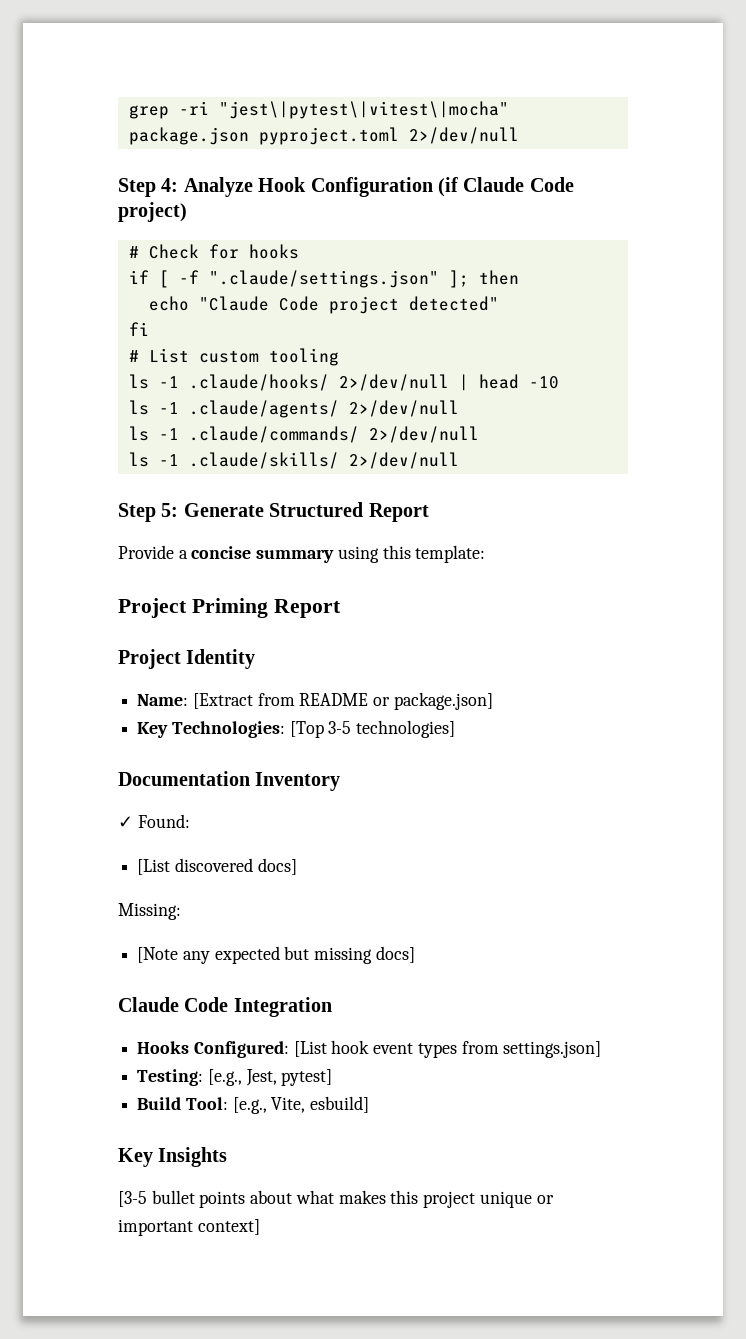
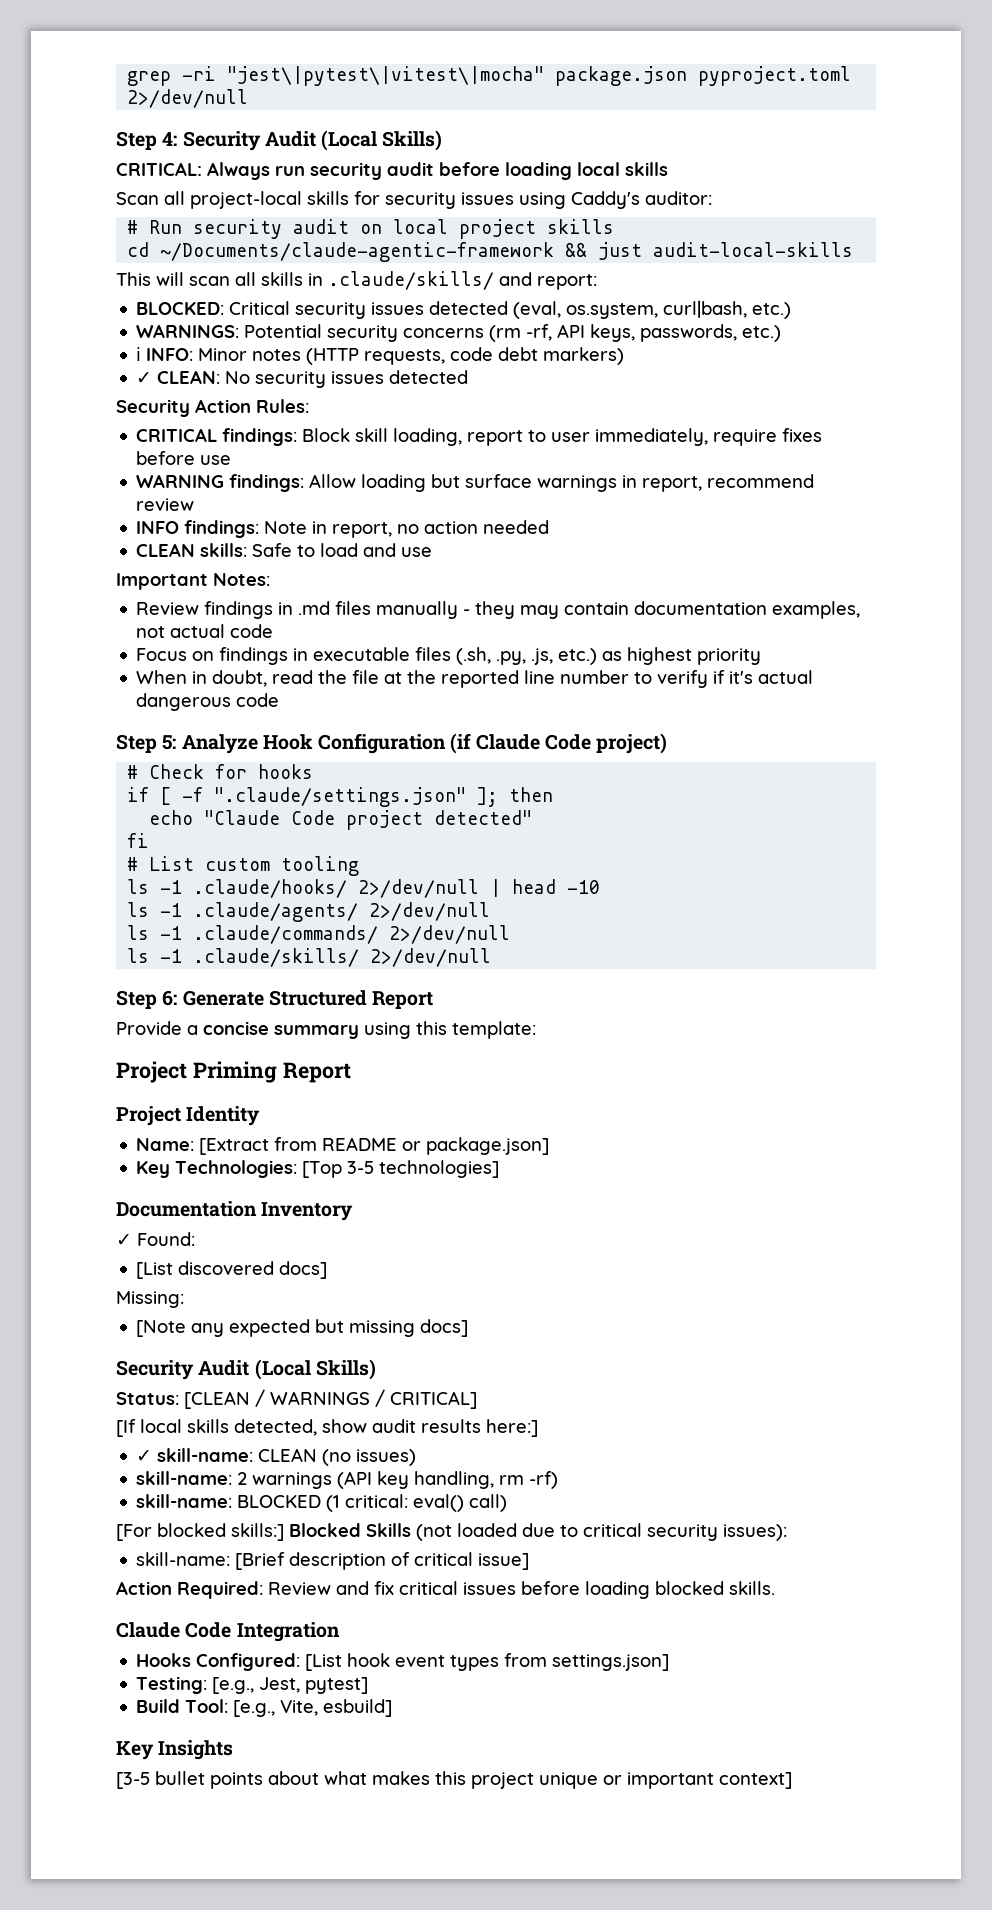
(179, 185) none -> [182,130,443,151] [116,162,668,180] [116,191,712,209] [127,219,615,239] [127,242,854,262] [116,271,597,290] [136,300,792,319] [136,324,782,342] [136,347,625,365] [136,370,469,388] [116,399,309,417] [136,428,823,446] [136,451,232,465] [136,474,815,492] [136,498,195,511] [136,520,550,538] [136,543,433,557] [116,573,270,590] [136,601,861,619] [136,624,274,638] [136,647,762,665] [136,670,814,688] [136,693,280,711] [116,734,177,753] Security Audit (Local Skills) // CRITICAL: Always run security audit before loading local skills // Scan all project-local skills for security issues using Caddy's auditor: // # Run security audit on local project skills // cd ~/Documents/claude-agentic-framework && just audit-local-skills // This will scan all skills in .claude/skills/ and report: // BLOCKED: Critical security issues detected (eval, os.system, curl|bash, etc.) // WARNINGS: Potential security concerns (rm -rf, API keys, passwords, etc.) // ℹ INFO: Minor notes (HTTP requests, code debt markers) // ✓ CLEAN: No security issues detected // Security Action Rules: // CRITICAL findings: Block skill loading, report to user immediately, require fixes before use // WARNING findings: Allow loading but surface warnings in report, recommend review // INFO findings: Note in report, no action needed // CLEAN skills: Safe to load and use // Important Notes: // Review findings in .md files manually - they may contain documentation examples, not actual code // Focus on findings in executable files (.sh, .py, .js, etc.) as highest priority // When in doubt, read the file at the reported line number to verify if it's actual dangerous code // Step 5:
[161,503,179,517] 5: -> [162,990,178,1006] 6:
(415, 954) none -> [116,1359,376,1380] [116,1389,477,1409] [116,1419,538,1437] [136,1448,417,1466] [136,1471,559,1489] [136,1494,508,1512] [116,1523,787,1541] [136,1552,530,1570] [116,1581,775,1599] // Security Audit (Local Skills) // Status: [CLEAN / WARNINGS / CRITICAL] // [If local skills detected, show audit results here:] // ✓ skill-name: CLEAN (no issues) // skill-name: 2 warnings (API key handling, rm -rf) // skill-name: BLOCKED (1 critical: eval() call) // [For blocked skills:] Blocked Skills (not loaded due to critical security issues): // skill-name: [Brief description of critical issue] // Action Required: Review and fix critical issues before loading blocked skills.

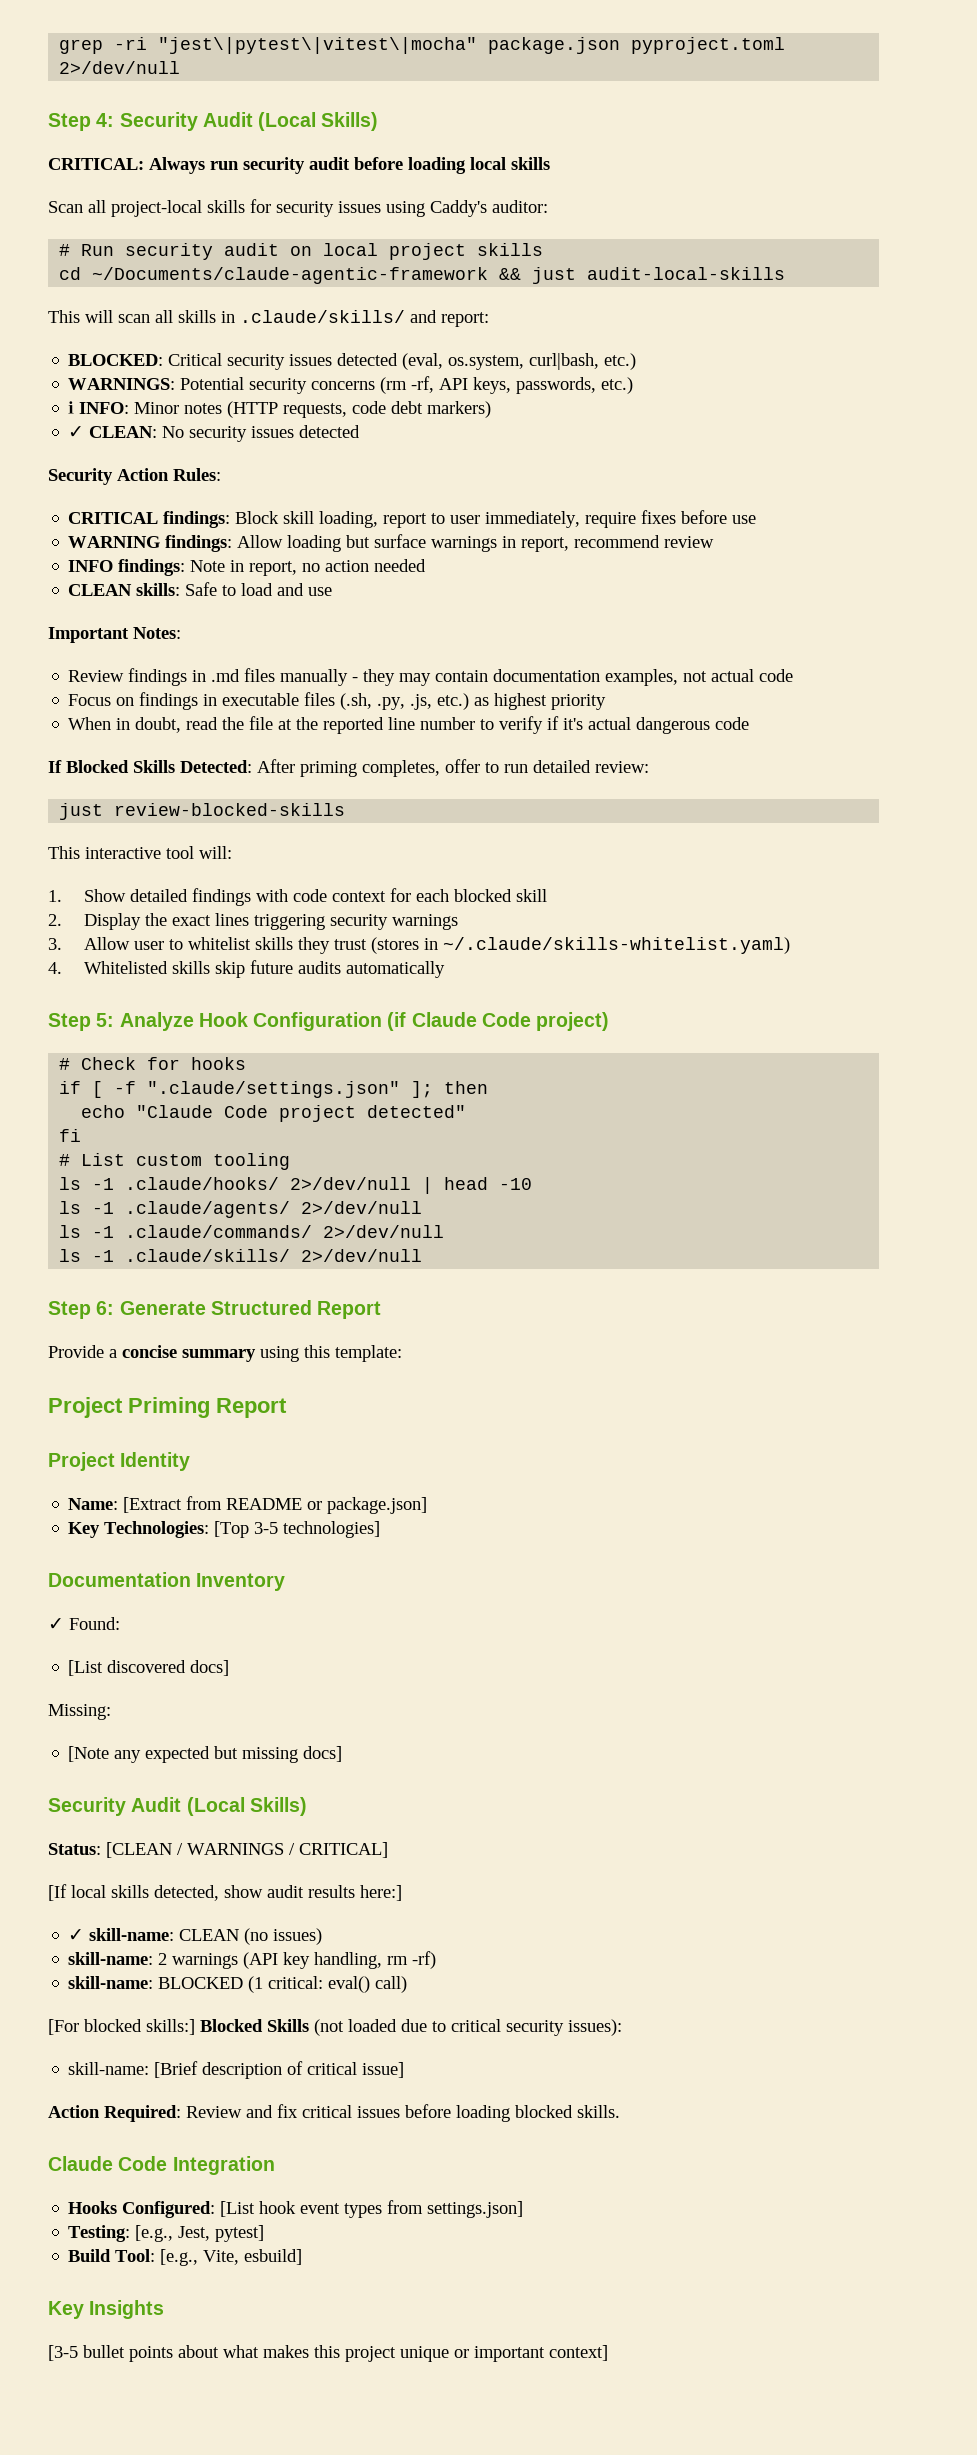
(280, 700) none -> [48,759,649,777] [59,803,346,820] [48,846,232,859] [48,888,547,906] [48,913,458,930] [48,937,790,954] [48,960,445,978] // If Blocked Skills Detected: After priming completes, offer to run detailed review: // just review-blocked-skills // This interactive tool will: // 1. Show detailed findings with code context for each blocked skill // 2. Display the exact lines triggering security warnings // 3. Allow user to whitelist skills they trust (stores in ~/.claude/skills-whitelist.yaml) // 4. Whitelisted skills skip future audits automatically

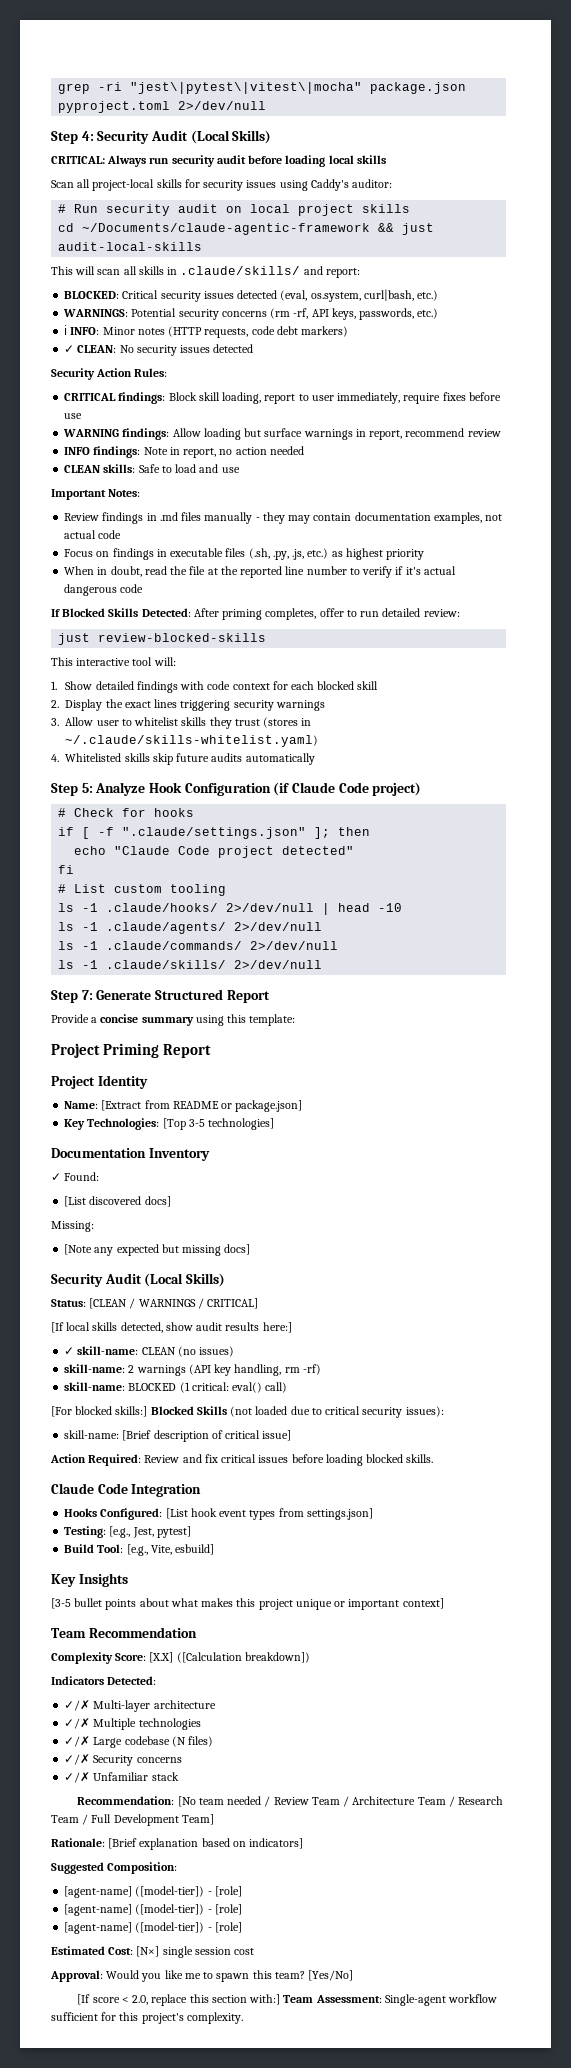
[96,1301,115,1315] 6: -> [81,990,93,1000] 7:
(608, 2353) none -> [51,1627,197,1638] [51,1652,310,1664] [51,1676,157,1685] [64,1700,216,1712] [64,1718,201,1730] [64,1736,214,1748] [64,1754,182,1766] [64,1772,179,1783] [77,1796,504,1807] [51,1814,214,1826] [51,1838,304,1850] [51,1862,178,1874] [64,1886,242,1898] [64,1904,242,1916] [64,1922,242,1934] [51,1946,255,1958] [50,1970,354,1982] [77,1994,498,2006] [51,2012,243,2024] // Team Recommendation // Complexity Score: [X.X] ([Calculation breakdown]) // Indicators Detected: // ✓/✗ Multi-layer architecture // ✓/✗ Multiple technologies // ✓/✗ Large codebase (N files) // ✓/✗ Security concerns // ✓/✗ Unfamiliar stack // Recommendation: [No team needed / Review Team / Architecture Team / Research Team / Full Development Team] // Rationale: [Brief explanation based on indicators] // Suggested Composition: // [agent-name] ([model-tier]) - [role] // [agent-name] ([model-tier]) - [role] // [agent-name] ([model-tier]) - [role] // Estimated Cost: [N×] single session cost // Approval: Would you like me to spawn this team? [Yes/No] // [If score < 2.0, replace this section with:] Team Assessment: Single-agent workflow sufficient for this project's complexity.

